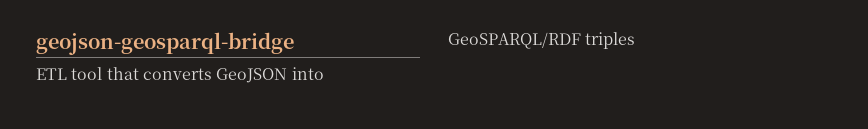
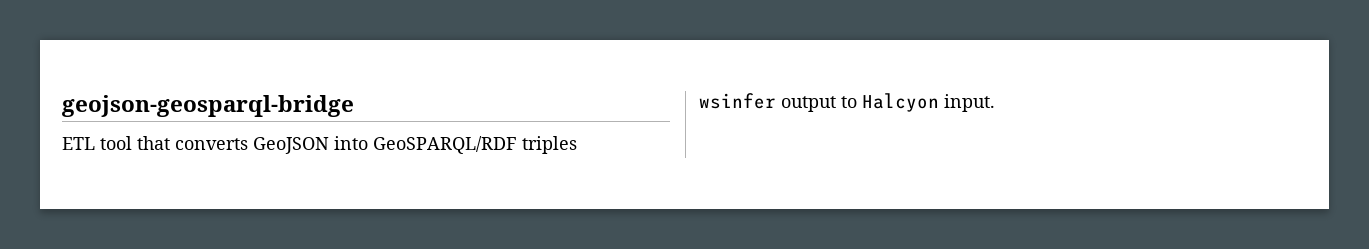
(636, 40) none -> [699,93,995,112] // wsinfer output to Halcyon input.

